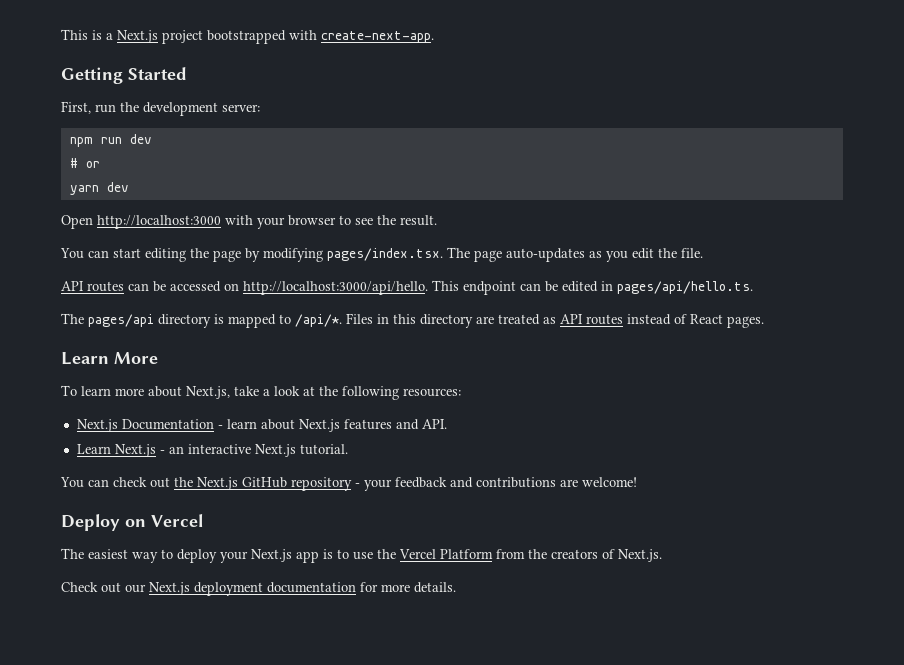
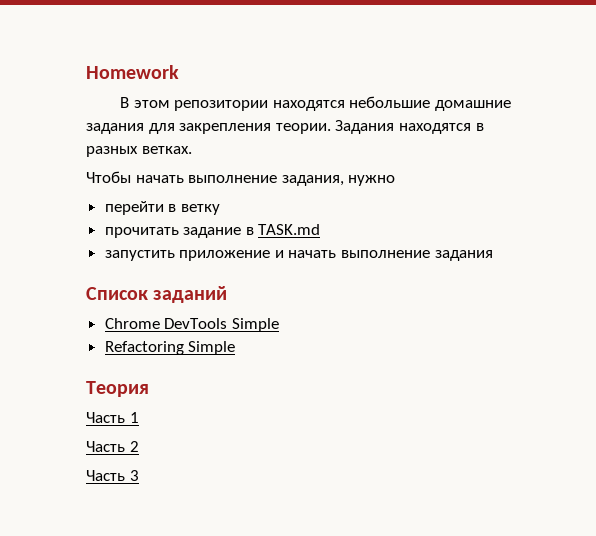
[61,29,434,44] [61,67,187,84] [61,101,260,116] [69,134,152,147] [69,158,100,168] [69,182,129,195] [61,215,437,229] [60,247,703,262] [61,280,753,295] [61,313,764,328] [61,352,158,365] [61,385,461,400] [76,419,447,432] [76,444,348,457] [60,477,637,491] [61,514,203,531] [61,548,662,563] [61,582,456,596] This is a Next.js project bootstrapped with create-next-app. // Getting Started // First, run the development server: // npm run dev // # or // yarn dev // Open http://localhost:3000 with your browser to see the result. // You can start editing the page by modifying pages/index.tsx. The page auto-updates as you edit the file. // API routes can be accessed on http://localhost:3000/api/hello. This endpoint can be edited in pages/api/hello.ts. // The pages/api directory is mapped to /api/*. Files in this directory are treated as API routes instead of React pages. // Learn More // To learn more about Next.js, take a look at the following resources: // Next.js Documentation - learn about Next.js features and API. // Learn Next.js - an interactive Next.js tutorial. // You can check out the Next.js GitHub repository - your feedback and contributions are welcome! // Deploy on Vercel // The easiest way to deploy your Next.js app is to use the Vercel Platform from the creators of Next.js. // Check out our Next.js deployment documentation for more details. -> [86,65,179,79] [120,96,512,111] [86,120,484,134] [86,146,192,157] [86,171,396,186] [104,201,220,215] [104,224,321,238] [104,250,493,261] [86,286,228,303] [104,318,279,332] [104,341,236,355] [86,381,149,397] [86,412,139,423] [86,441,139,452] [86,470,139,481] Homework // В этом репозитории находятся небольшие домашние задания для закрепления теории. Задания находятся в разных ветках. // Чтобы начать выполнение задания, нужно // перейти в ветку // прочитать задание в TASK.md // запустить приложение и начать выполнение задания // Список заданий // Chrome DevTools Simple // Refactoring Simple // Теория // Часть 1 // Часть 2 // Часть 3

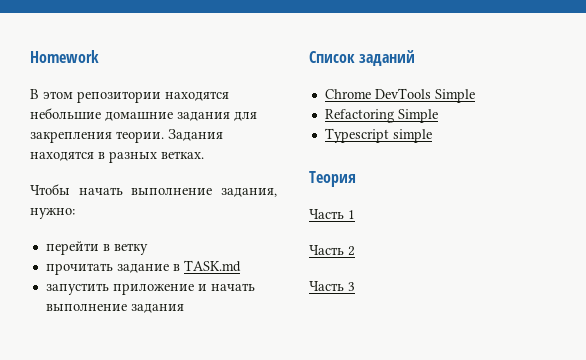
[348,175,396,186] нужно -> [30,208,75,219] нужно:
(236, 348) none -> [324,128,432,143] // Typescript simple

